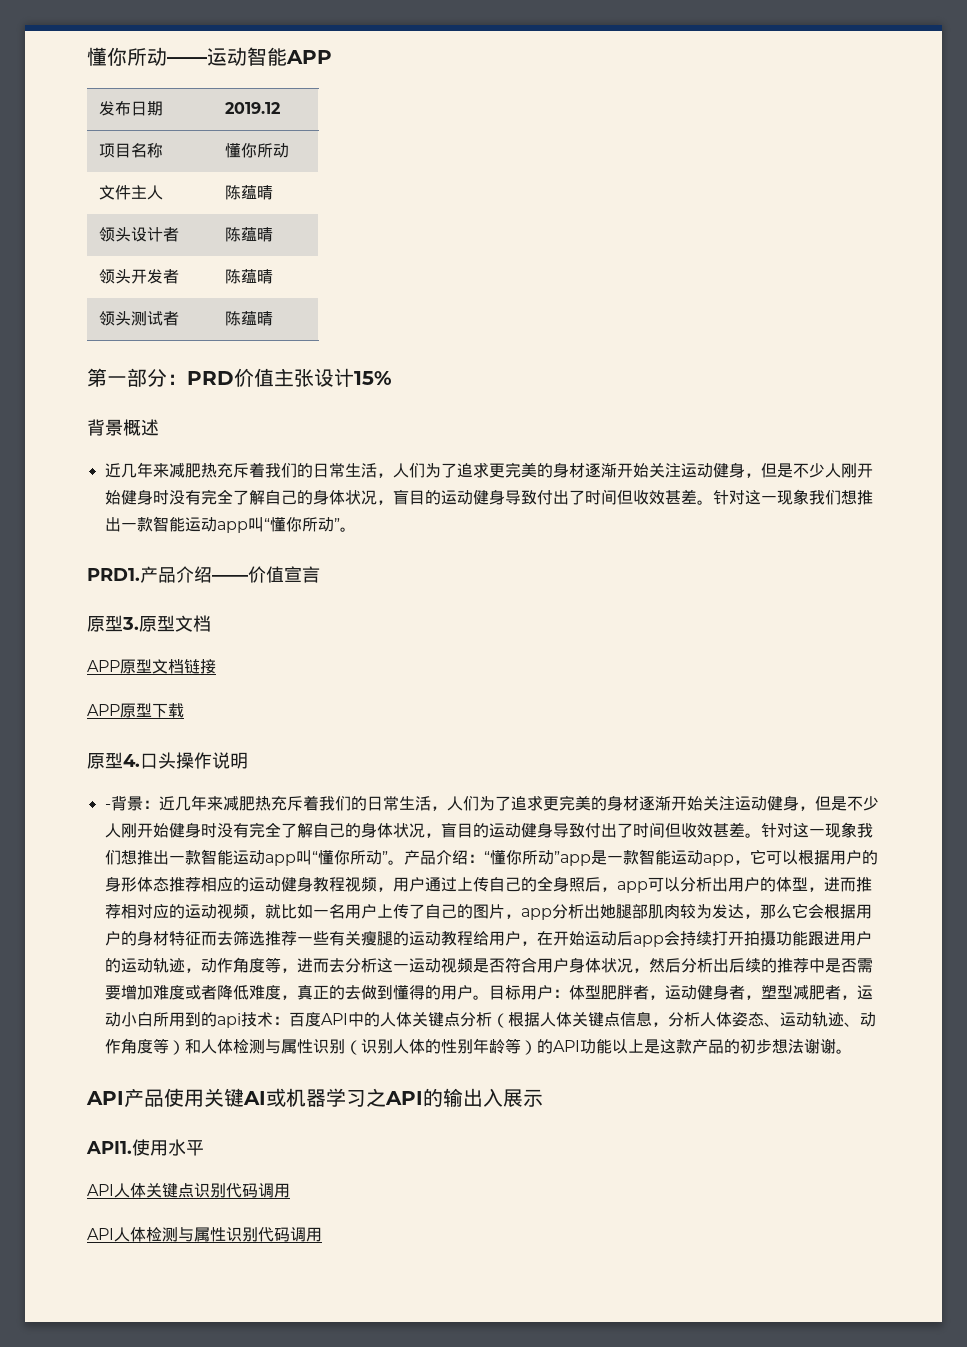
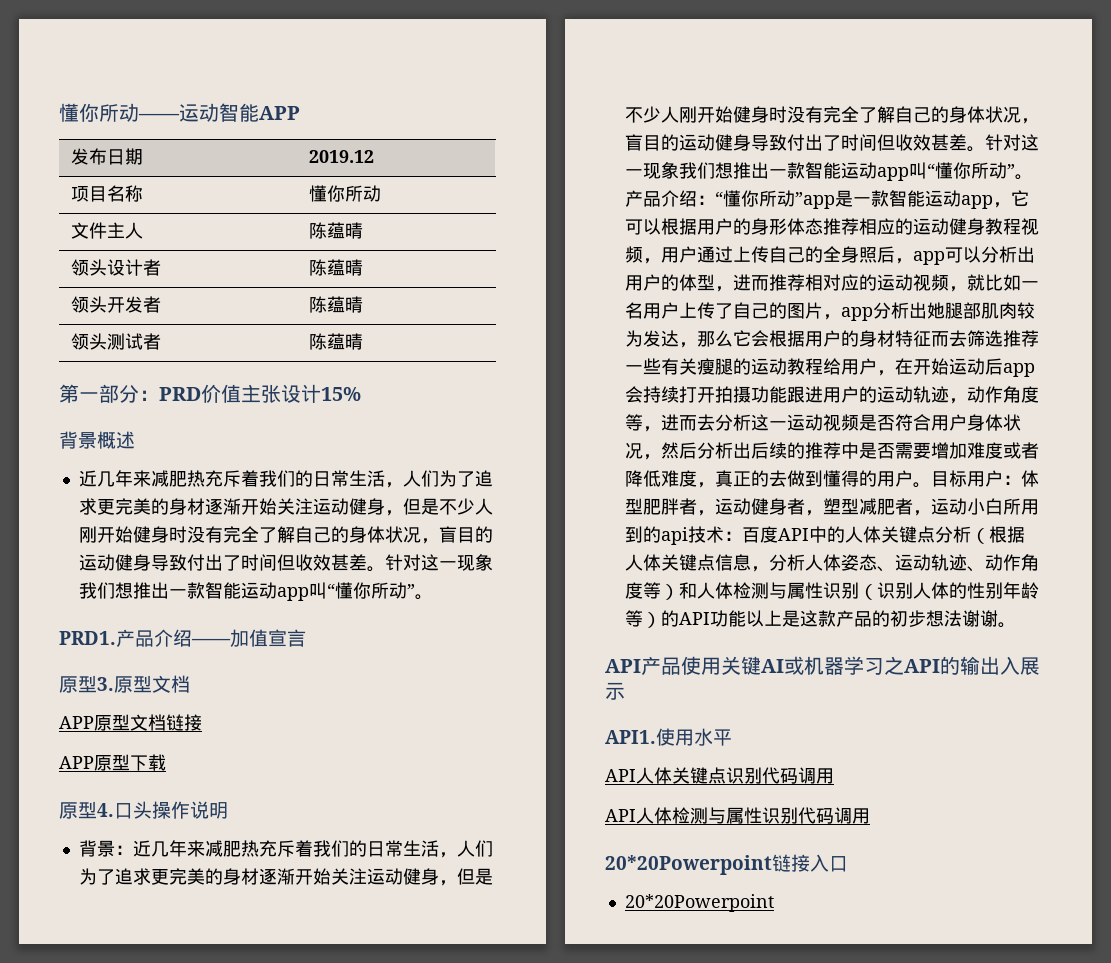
[248,566,266,583] 价 -> [230,629,249,647] 加
[104,804,111,809] - -> (228, 810) none
(322, 1234) none -> [605,854,848,875] [624,894,774,912] // 20*20Powerpoint链接入口 // 20*20Powerpoint

